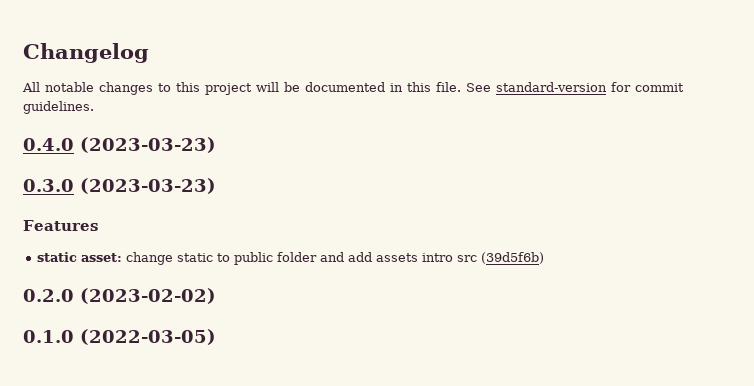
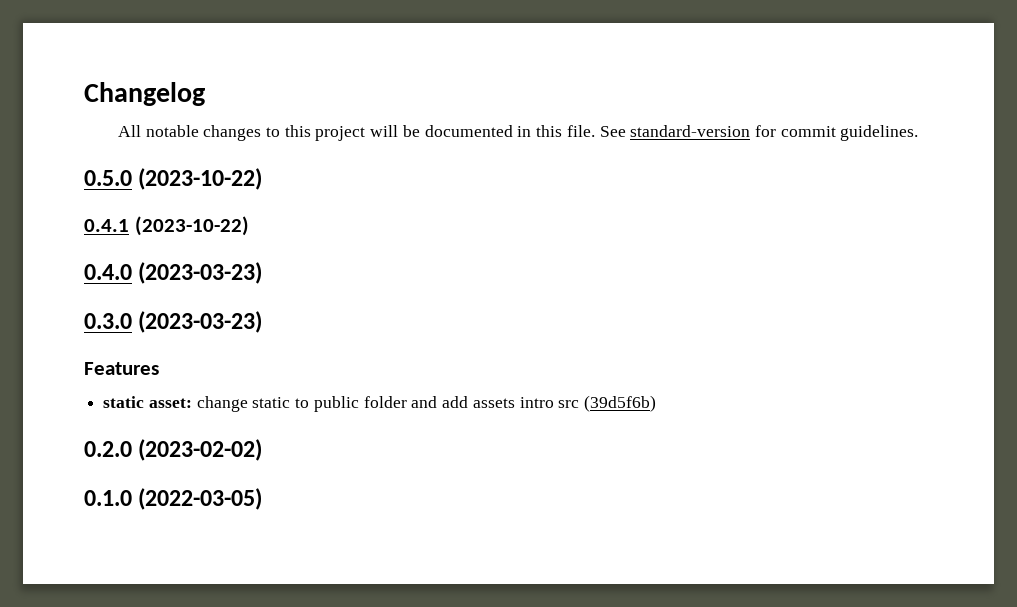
(94, 107) none -> [84,168,263,190] [84,216,249,236] // 0.5.0 (2023-10-22) // 0.4.1 (2023-10-22)

